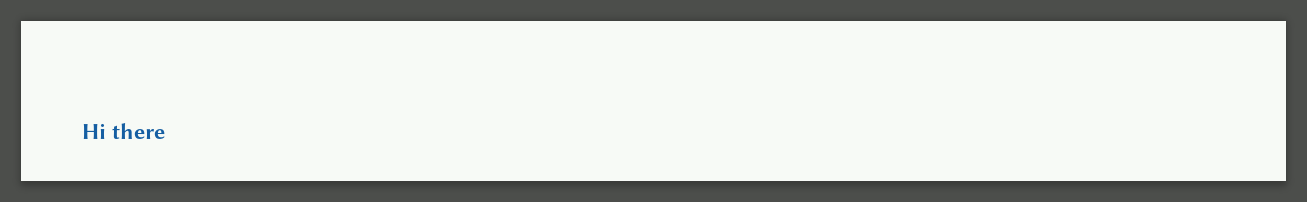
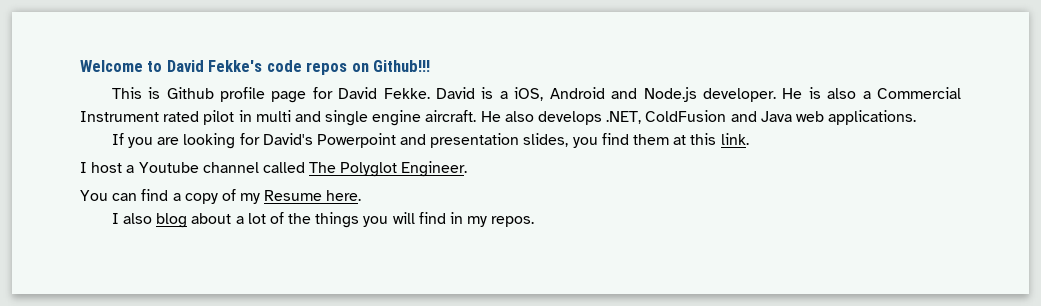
[82,123,166,139] Hi there -> [80,60,431,75] [111,87,961,103] [80,110,917,126] [111,133,749,149] [80,161,468,177] [80,189,362,204] [111,212,535,228] Welcome to David Fekke's code repos on Github!!! // This is Github profile page for David Fekke. David is a iOS, Android and Node.js developer. He is also a Commercial Instrument rated pilot in multi and single engine aircraft. He also develops .NET, ColdFusion and Java web applications. // If you are looking for David's Powerpoint and presentation slides, you find them at this link. // I host a Youtube channel called The Polyglot Engineer. // You can find a copy of my Resume here. // I also blog about a lot of the things you will find in my repos.

